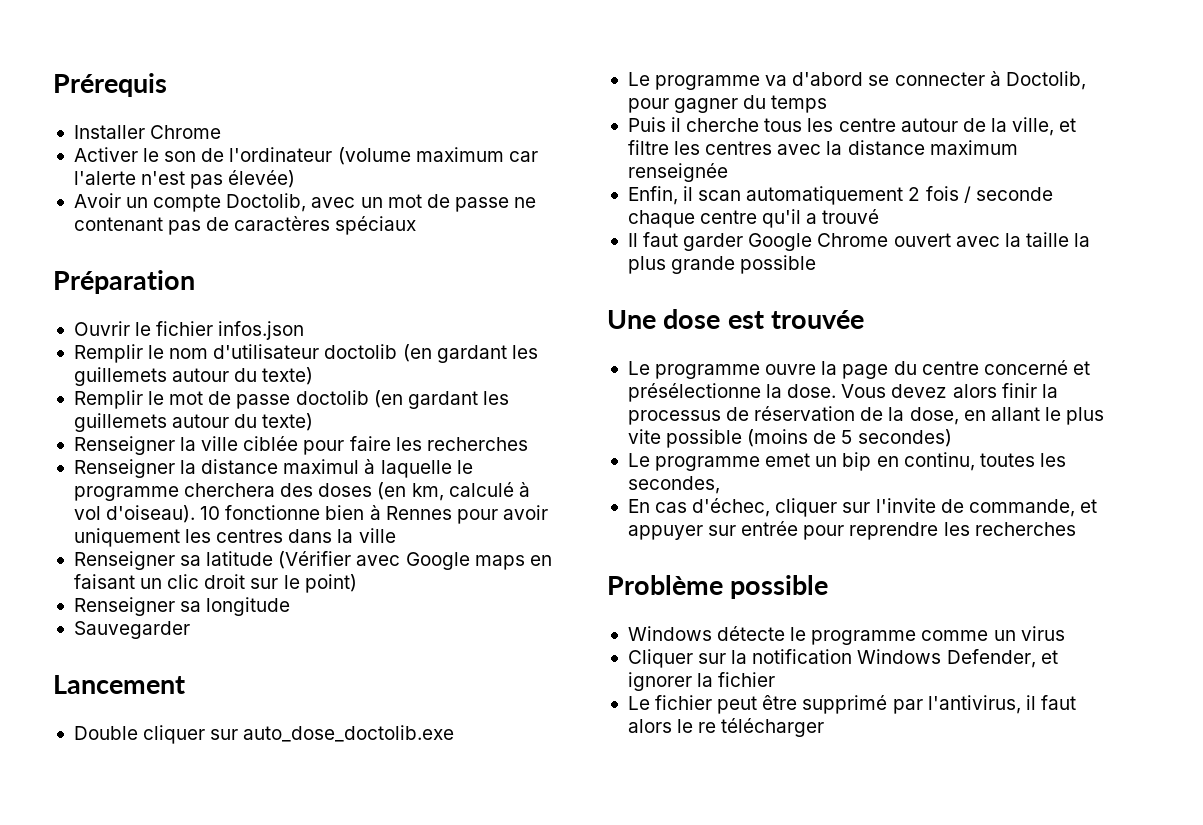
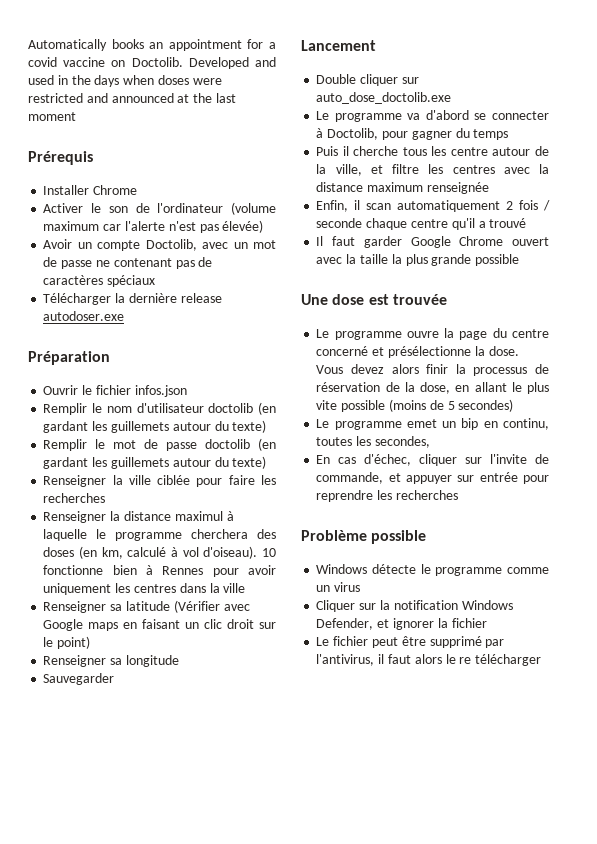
(53, 85) none -> [28,39,276,51] [28,57,276,69] [28,75,222,87] [28,93,236,103] [28,112,76,121] Automatically books an appointment for a covid vaccine on Doctolib. Developed and used in the days when doses were restricted and announced at the last moment //
(417, 225) none -> [43,293,222,305] [43,311,125,321] // Télécharger la dernière release autodoser.exe

